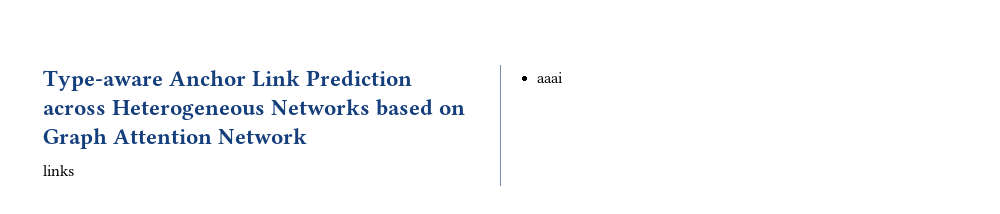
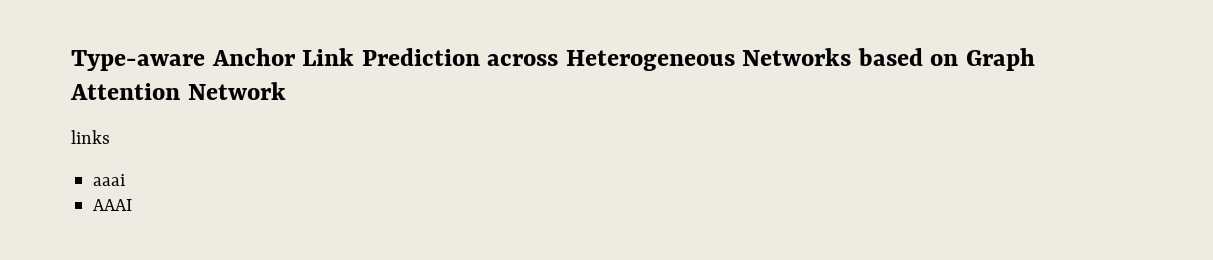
(563, 77) none -> [93,199,132,211] // AAAI

